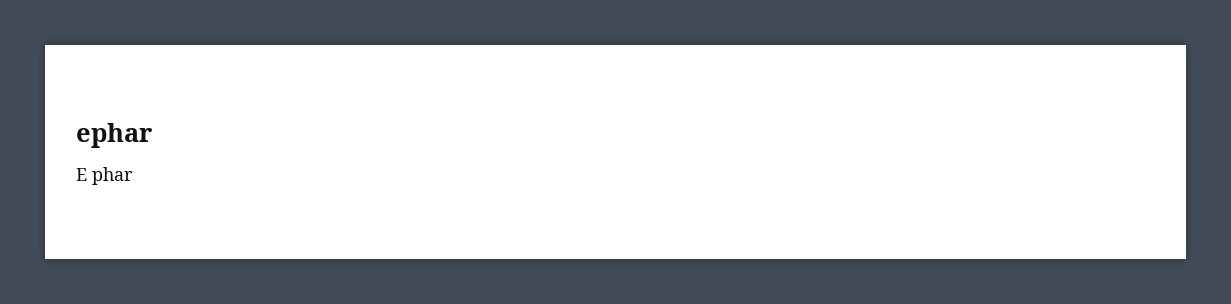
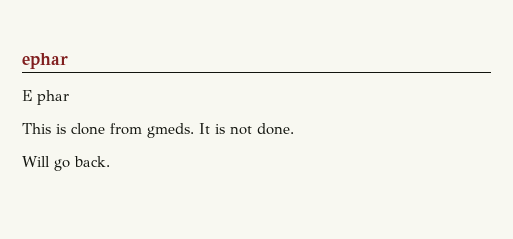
(133, 176) none -> [22,123,294,138] [22,156,110,171] // This is clone from gmeds. It is not done. // Will go back.

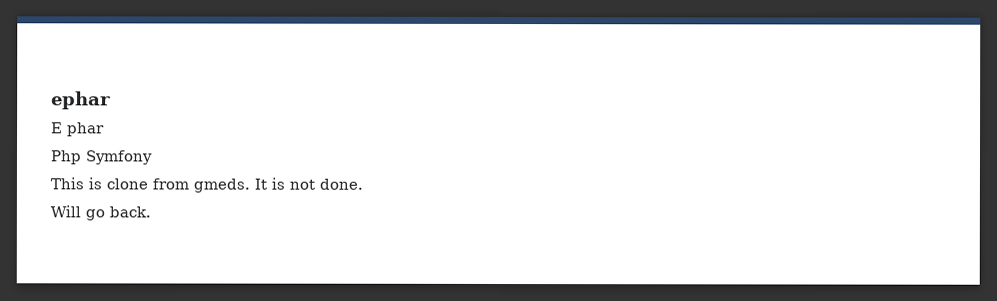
(69, 97) none -> [50,150,152,165] // Php Symfony

